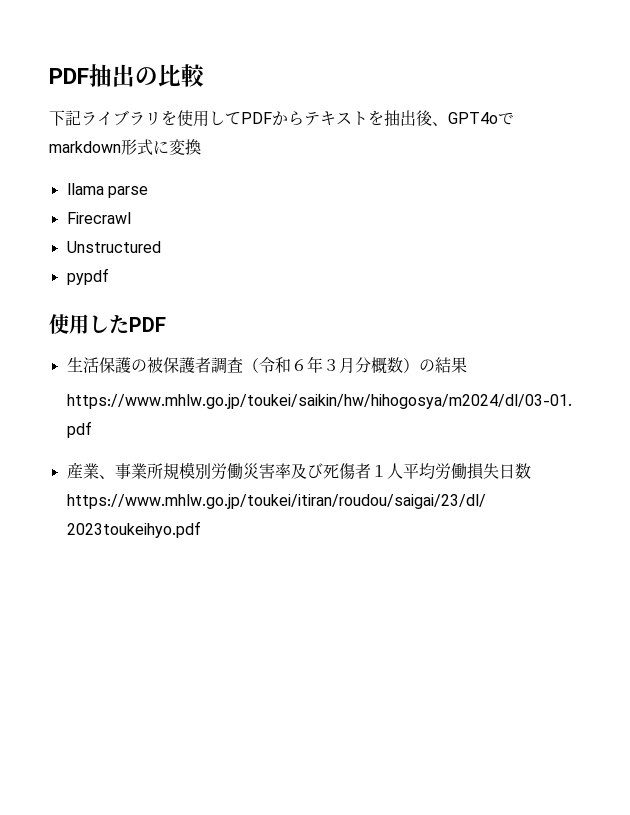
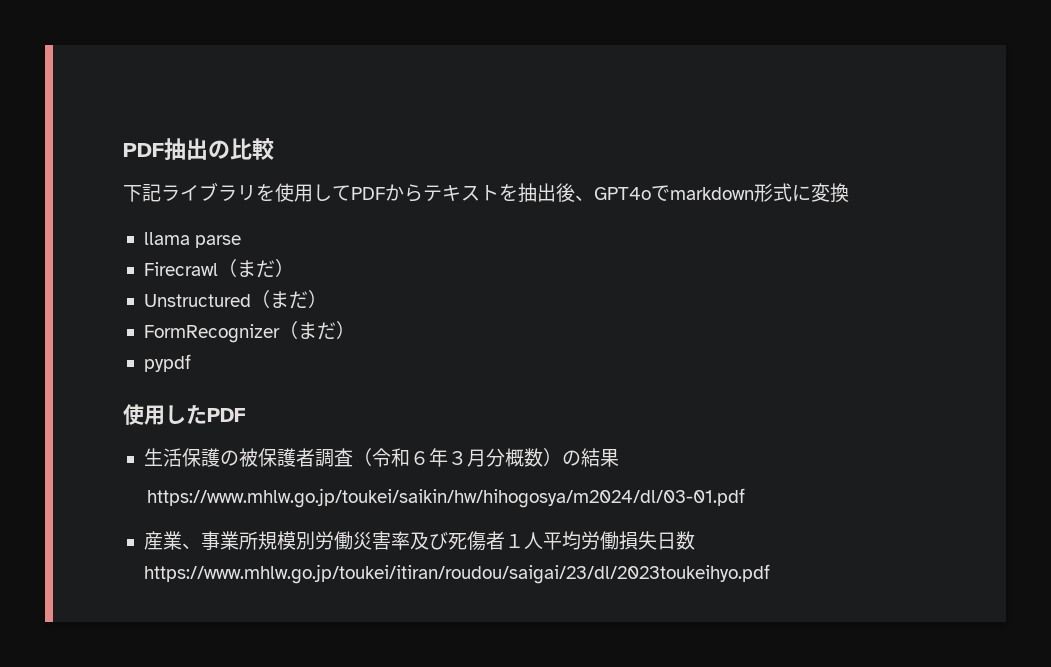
(131, 218) none -> [217,259,294,278] （まだ）
(161, 247) none -> [250,290,327,309] [143,321,355,343] （まだ） // FormRecognizer（まだ）

